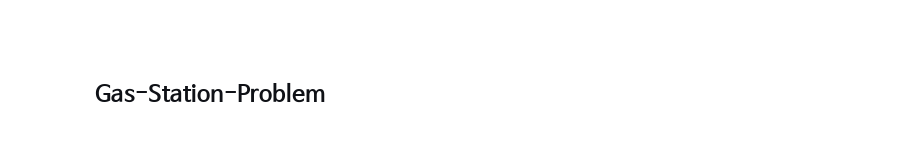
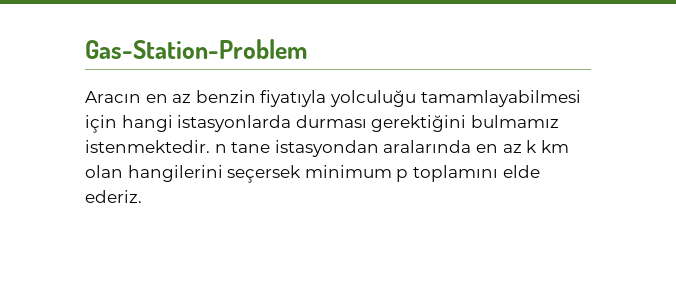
(326, 92) none -> [85,90,581,107] [85,115,559,133] [85,140,569,157] [85,165,540,183] [85,190,142,203] // Aracın en az benzin fiyatıyla yolculuğu tamamlayabilmesi için hangi istasyonlarda durması gerektiğini bulmamız istenmektedir. n tane istasyondan aralarında en az k km olan hangilerini seçersek minimum p toplamını elde ederiz.

